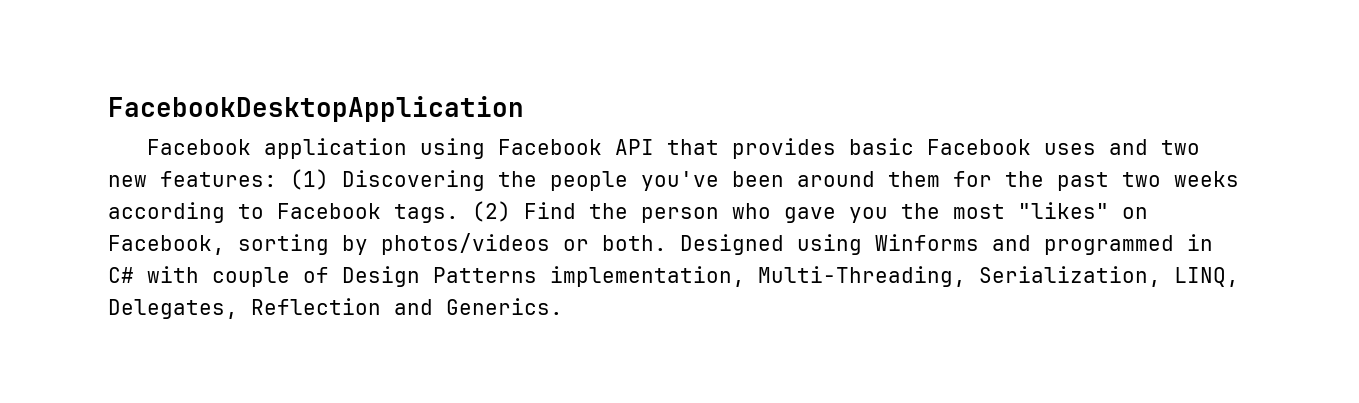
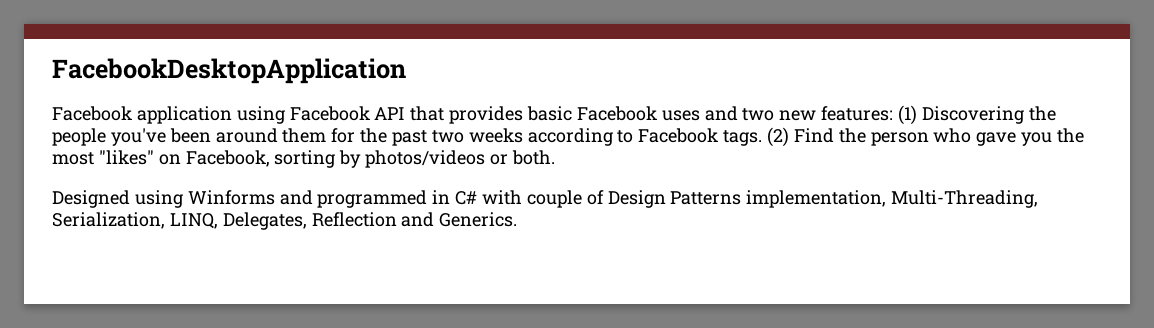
(667, 243) none -> (555, 157) //

